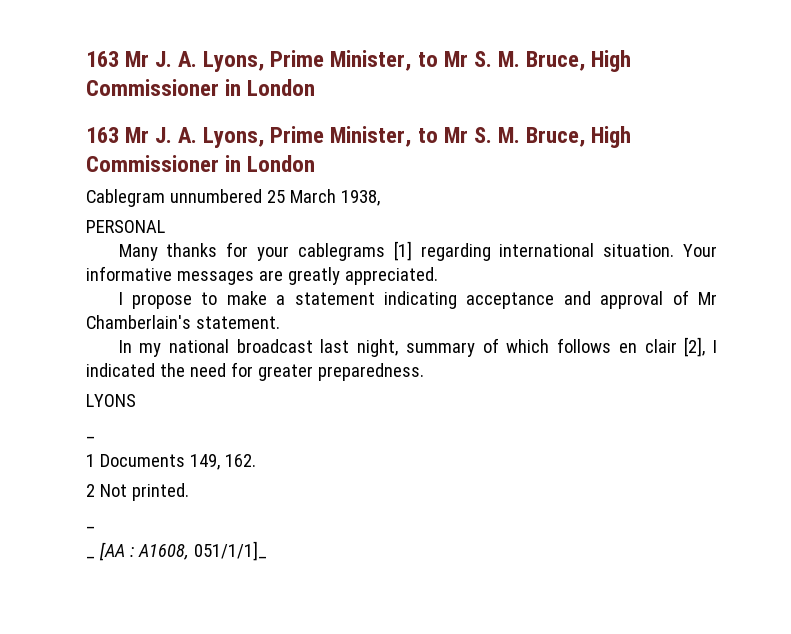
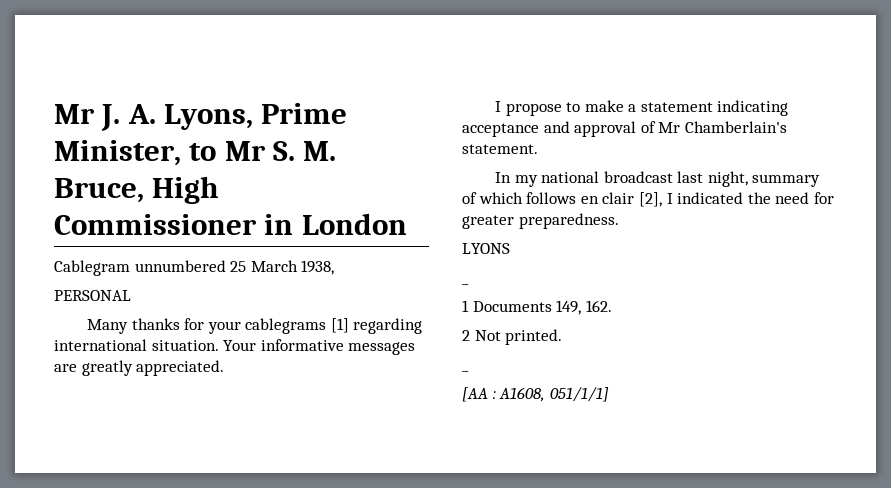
[86,50,631,72] [86,79,316,96] [86,127,119,143] 163 Mr J. A. Lyons, Prime Minister, to Mr S. M. Bruce, High Commissioner in London // 163 -> (54, 114) none
[86,556,95,559] _ -> (469, 371) none
[193,541,267,561] 051/1/1]_ -> [549,387,609,402] 051/1/1]

